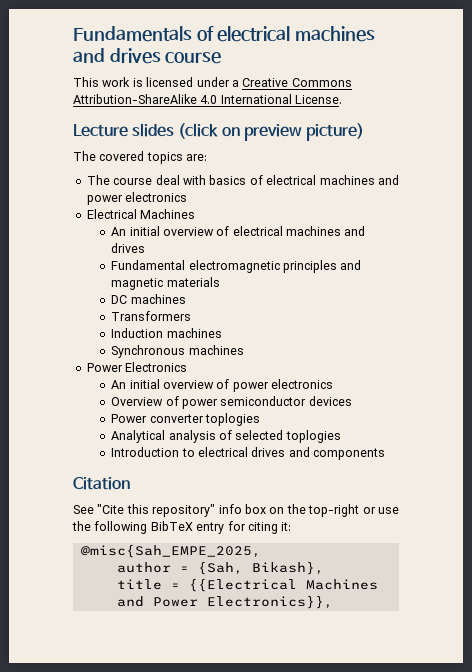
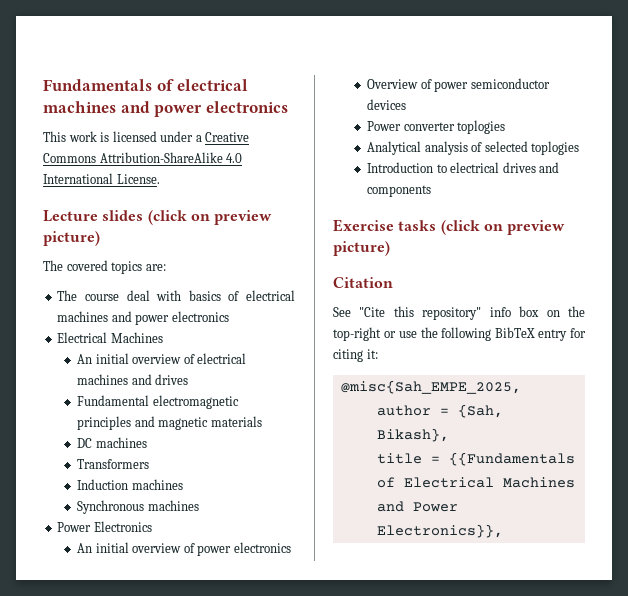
[109,48,222,64] drives course -> [154,101,288,117] power electronics
(386, 454) none -> [333,219,566,235] [333,241,390,256] // Exercise tasks (click on preview picture)
[188,578,297,592] {{Electrical -> [448,452,575,466] [376,477,494,488] {{Fundamentals of Electrical

